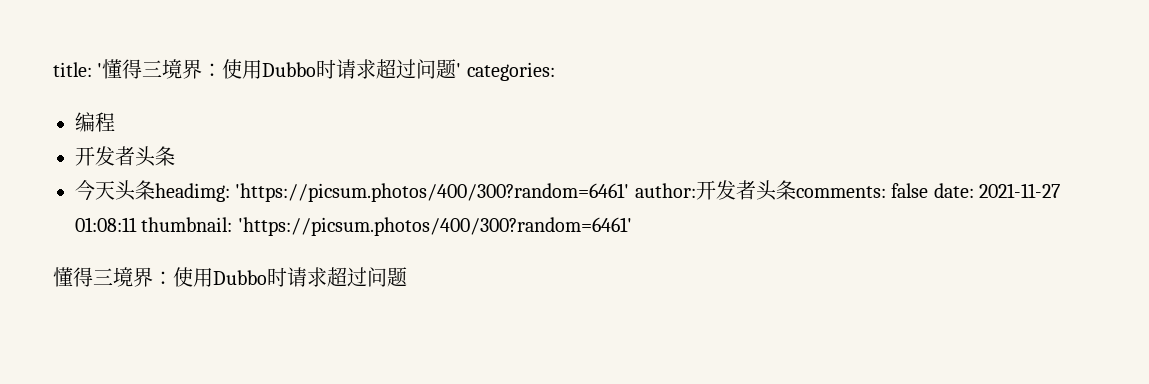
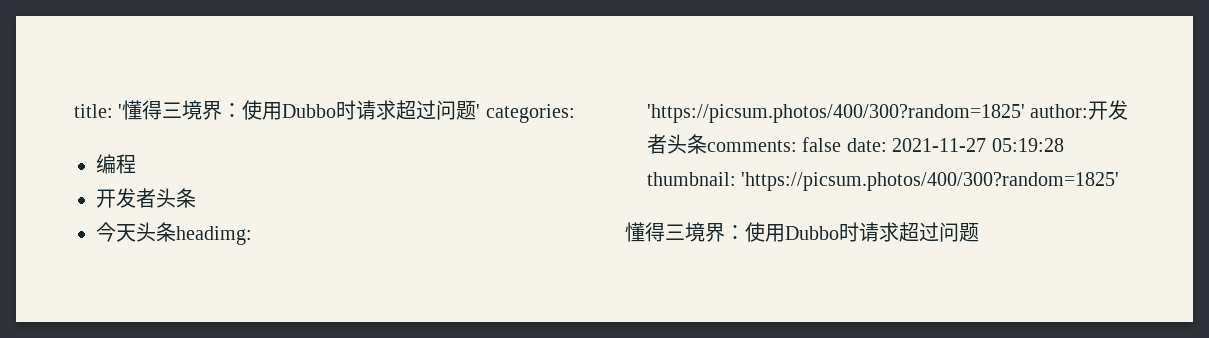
[235,183,630,202] 'https://picsum.photos/400/300?random=6461' -> [647,104,1025,123] 'https://picsum.photos/400/300?random=1825'
[75,217,632,236] 01:08:11 thumbnail: 'https://picsum.photos/400/300?random=6461' -> [991,138,1064,152] [647,172,1120,191] 05:19:28 thumbnail: 'https://picsum.photos/400/300?random=1825'

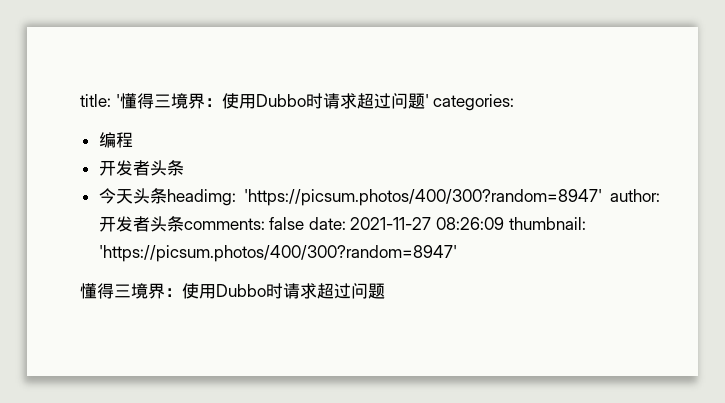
[647,104,1025,123] 'https://picsum.photos/400/300?random=1825' -> [243,189,602,206] 'https://picsum.photos/400/300?random=8947'
[991,138,1064,152] [647,172,1120,191] 05:19:28 thumbnail: 'https://picsum.photos/400/300?random=1825' -> [436,217,586,230] [98,245,457,262] 08:26:09 thumbnail: 'https://picsum.photos/400/300?random=8947'

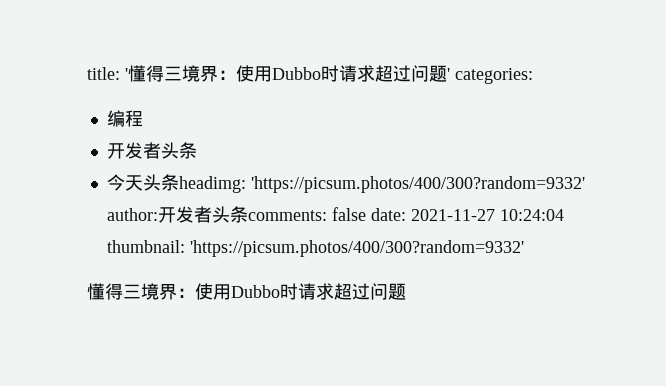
[243,189,602,206] 'https://picsum.photos/400/300?random=8947' -> [250,176,585,193] 'https://picsum.photos/400/300?random=9332'
[436,217,586,230] [98,245,457,262] 08:26:09 thumbnail: 'https://picsum.photos/400/300?random=8947' -> [499,209,564,221] [106,240,524,257] 10:24:04 thumbnail: 'https://picsum.photos/400/300?random=9332'

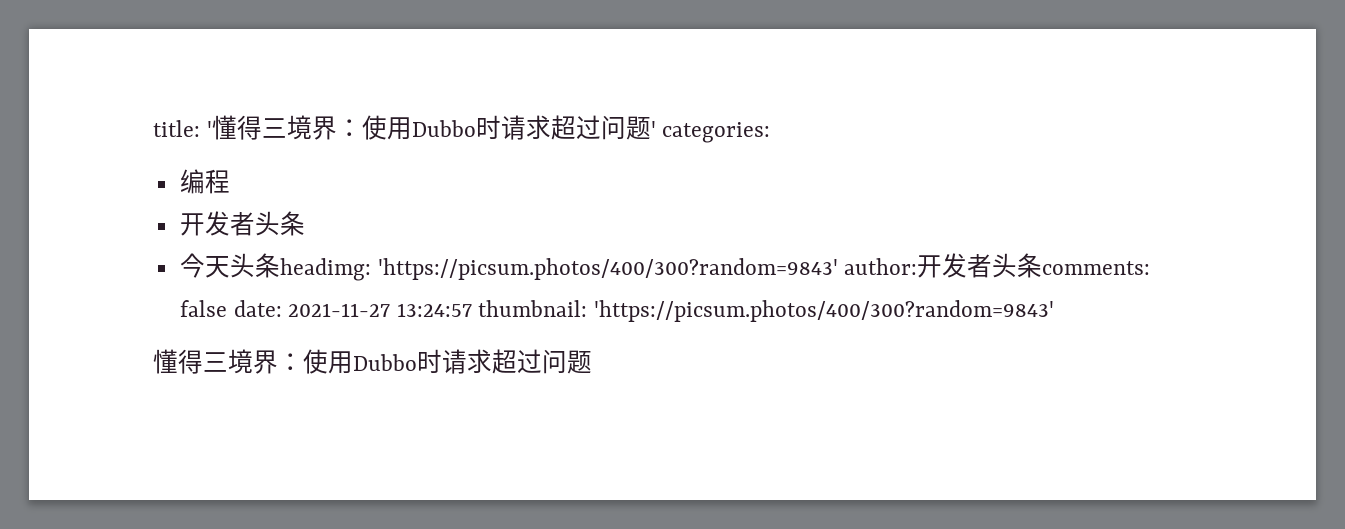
[250,176,585,193] 'https://picsum.photos/400/300?random=9332' -> [377,258,838,280] 'https://picsum.photos/400/300?random=9843'
[499,209,564,221] [106,240,524,257] 10:24:04 thumbnail: 'https://picsum.photos/400/300?random=9332' -> [396,300,1055,322] 13:24:57 thumbnail: 'https://picsum.photos/400/300?random=9843'

